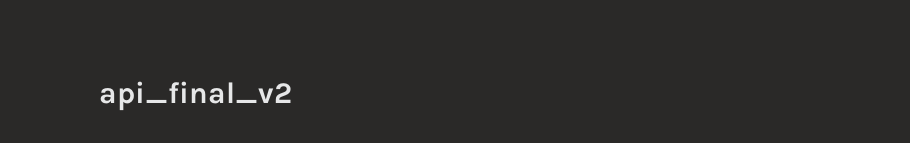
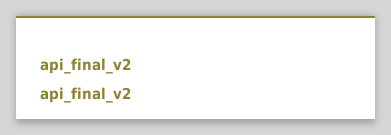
[99,81,292,111] api_final_v2 -> [40,58,131,74] [40,87,131,103] api_final_v2 // api_final_v2

